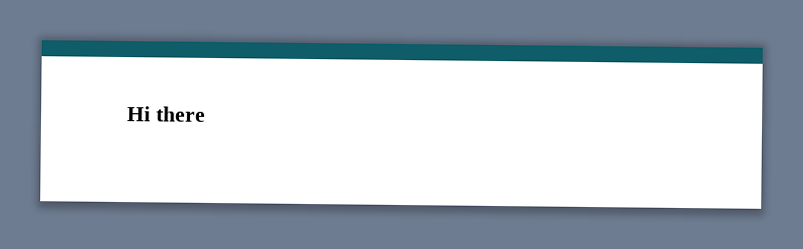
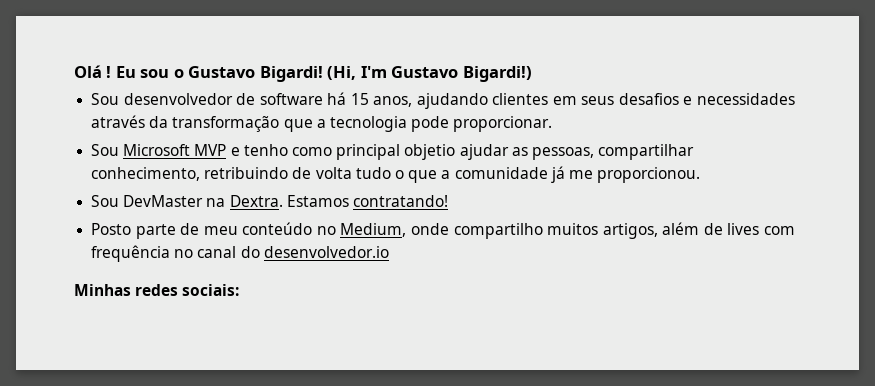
[127,106,206,122] Hi there -> [74,65,532,82] [91,92,795,109] [91,115,553,132] [91,144,695,160] [91,166,701,183] [91,195,448,207] [91,222,796,239] [91,245,389,262] [74,284,240,296] Olá ! Eu sou o Gustavo Bigardi! (Hi, I'm Gustavo Bigardi!) // Sou desenvolvedor de software há 15 anos, ajudando clientes em seus desafios e necessidades através da transformação que a tecnologia pode proporcionar. // Sou Microsoft MVP e tenho como principal objetio ajudar as pessoas, compartilhar conhecimento, retribuindo de volta tudo o que a comunidade já me proporcionou. // Sou DevMaster na Dextra. Estamos contratando! // Posto parte de meu conteúdo no Medium, onde compartilho muitos artigos, além de lives com frequência no canal do desenvolvedor.io // Minhas redes sociais:

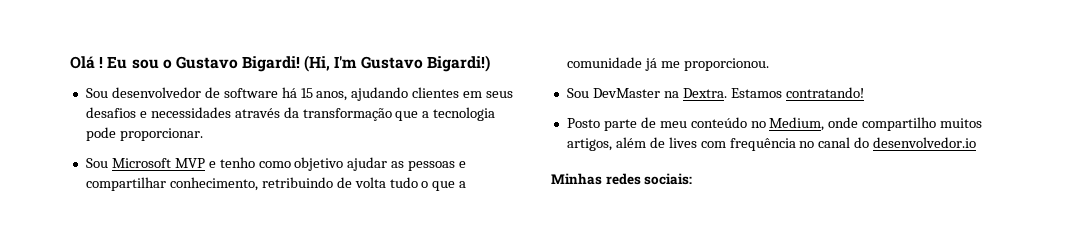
[336,144,594,160] principal objetio ajudar as pessoas, -> [294,157,467,171] objetivo ajudar as pessoas e

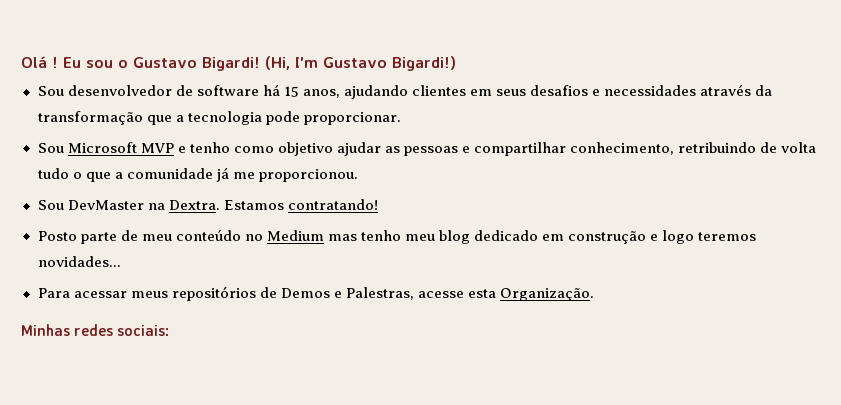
[769,117,983,131] [566,137,977,151] Medium, onde compartilho muitos artigos, além de lives com frequência no canal do desenvolvedor.io -> [266,230,757,244] [37,256,121,267] [37,286,594,301] Medium mas tenho meu blog dedicado em construção e logo teremos novidades... // Para acessar meus repositórios de Demos e Palestras, acesse esta Organização.

